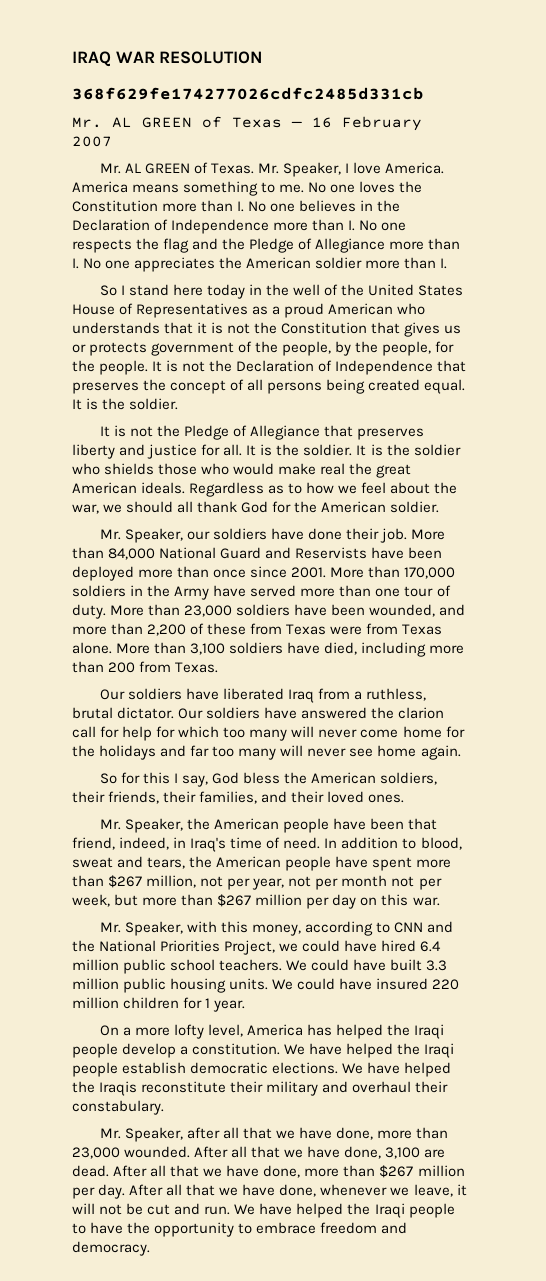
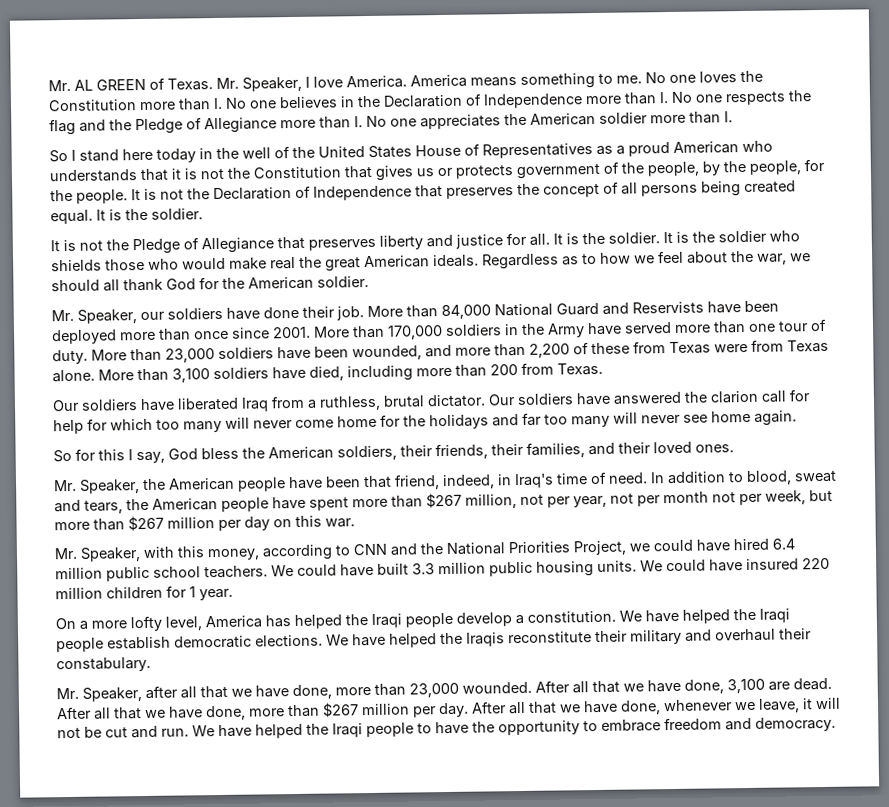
[72,51,264,67] [72,87,424,100] [72,116,422,131] [72,136,112,147] IRAQ WAR RESOLUTION // 368f629fe174277026cdfc2485d331cb // Mr. AL GREEN of Texas — 16 February 2007 // -> (48, 85) none

